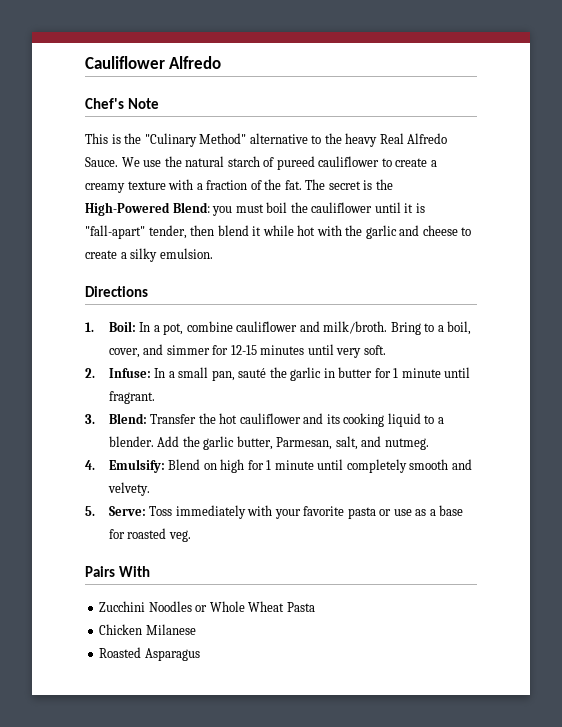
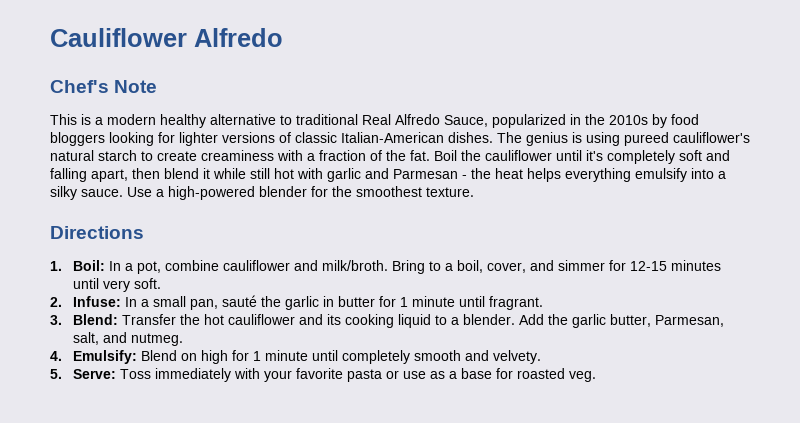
[124,133,448,147] [85,156,437,170] [85,181,166,193] the "Culinary Method" alternative to the heavy Real Alfredo Sauce. We use the natural starch of pureed cauliflower to create a creamy texture -> [95,114,699,128] [50,132,750,146] [50,150,274,161] a modern healthy alternative to traditional Real Alfredo Sauce, popularized in the 2010s by food bloggers looking for lighter versions of classic Italian-American dishes. The genius is using pureed cauliflower's natural starch to create creaminess
[305,179,393,190] [85,202,425,216] [85,225,187,239] The secret is the High-Powered Blend: you must boil the cauliflower until it is "fall-apart" tender, -> [434,150,730,164] [50,168,128,182] Boil the cauliflower until it's completely soft and falling apart,
(294, 230) none -> [250,168,270,179] still
[345,225,363,236] the -> (323, 173) none
[422,225,472,236] [85,248,213,262] cheese to create a silky emulsion. -> [393,168,726,182] [50,186,474,200] Parmesan - the heat helps everything emulsify into a silky sauce. Use a high-powered blender for the smoothest texture.
[85,566,151,577] [99,601,315,612] [99,624,196,635] [99,647,200,661] // Pairs With // Zucchini Noodles or Whole Wheat Pasta // Chicken Milanese // Roasted Asparagus -> (596, 376) none

